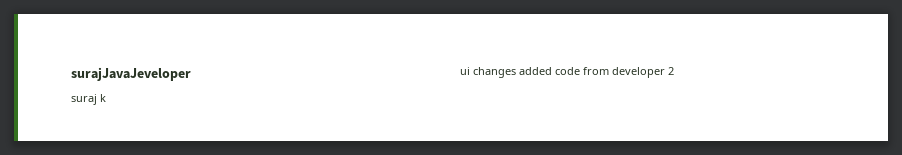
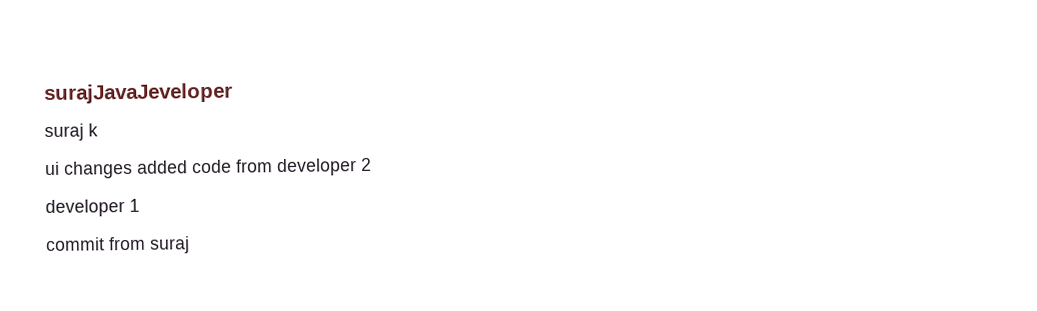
(674, 71) none -> [45,198,140,218] [46,236,190,254] // developer 1 // commit from suraj

